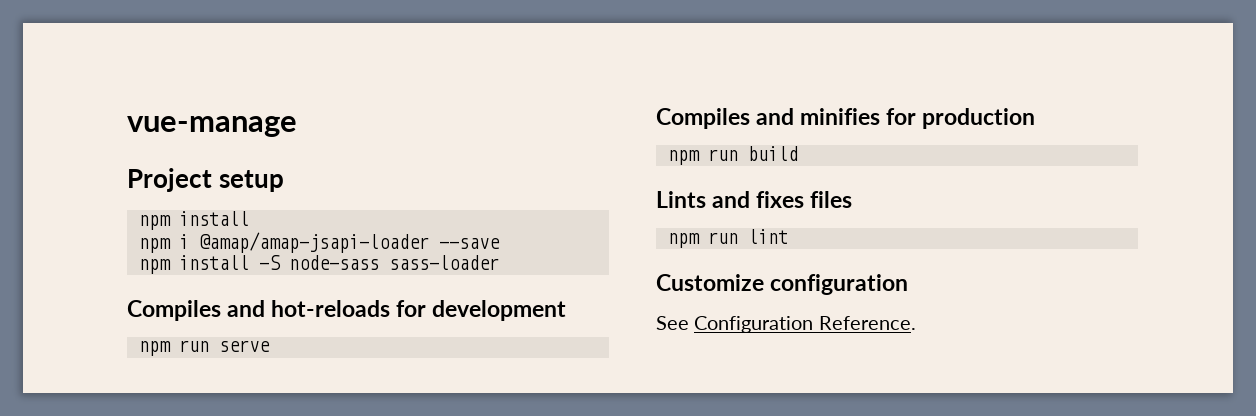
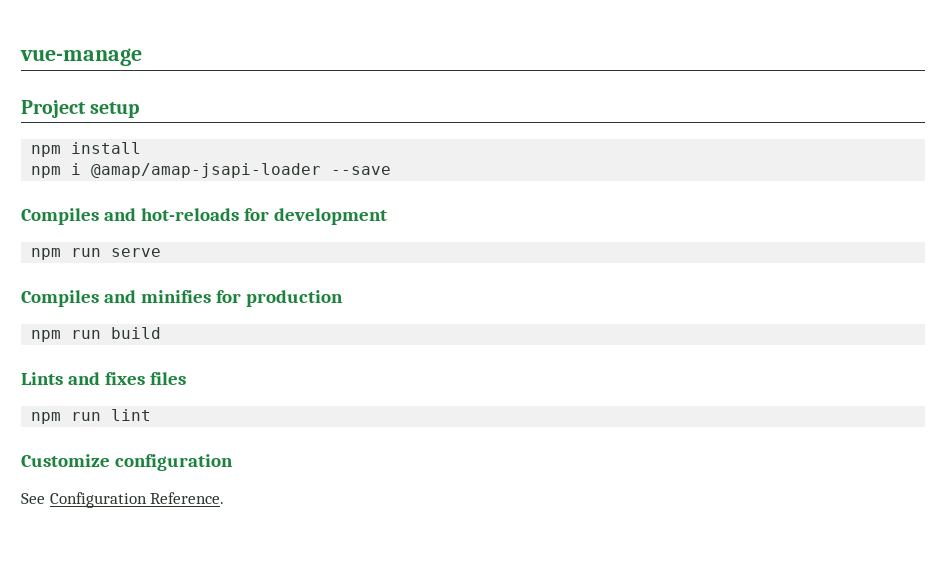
[138,255,499,274] // npm install -S node-sass sass-loader -> (392, 170) none

